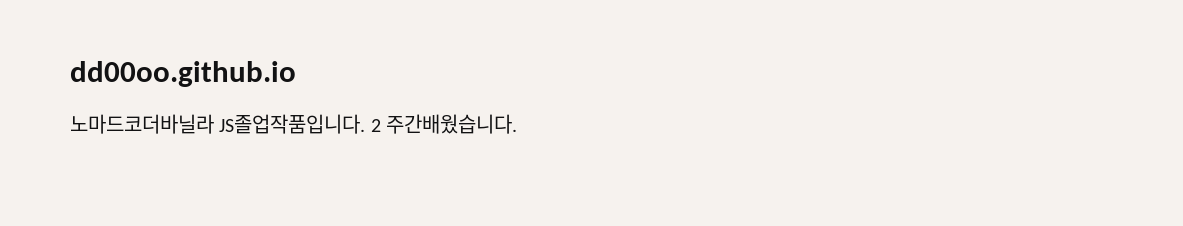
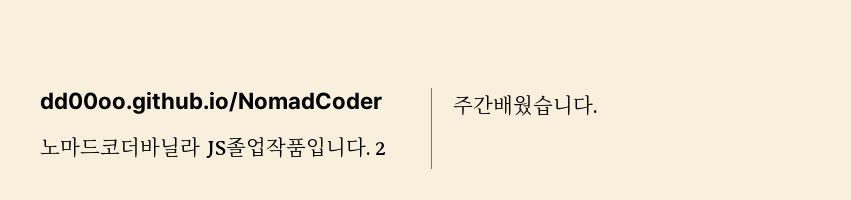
[70,61,296,87] dd00oo.github.io -> [40,91,382,114] dd00oo.github.io/NomadCoder

